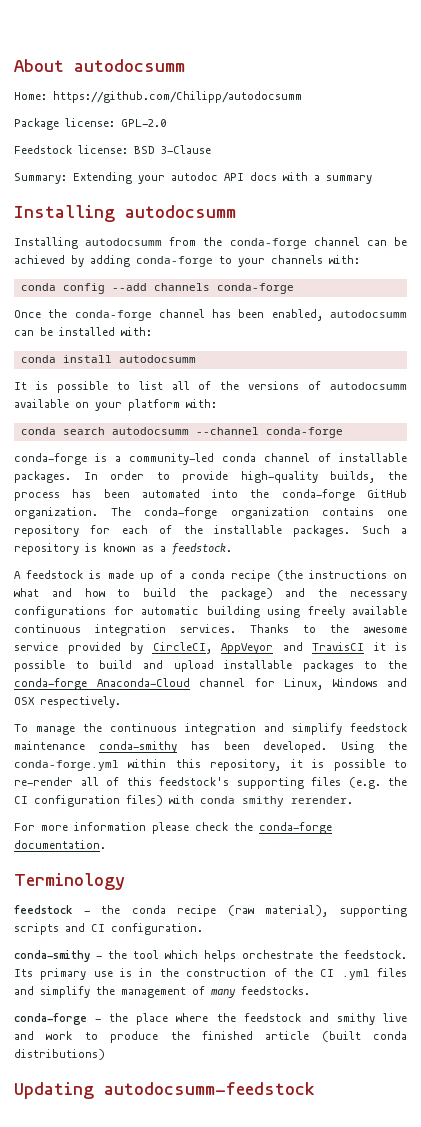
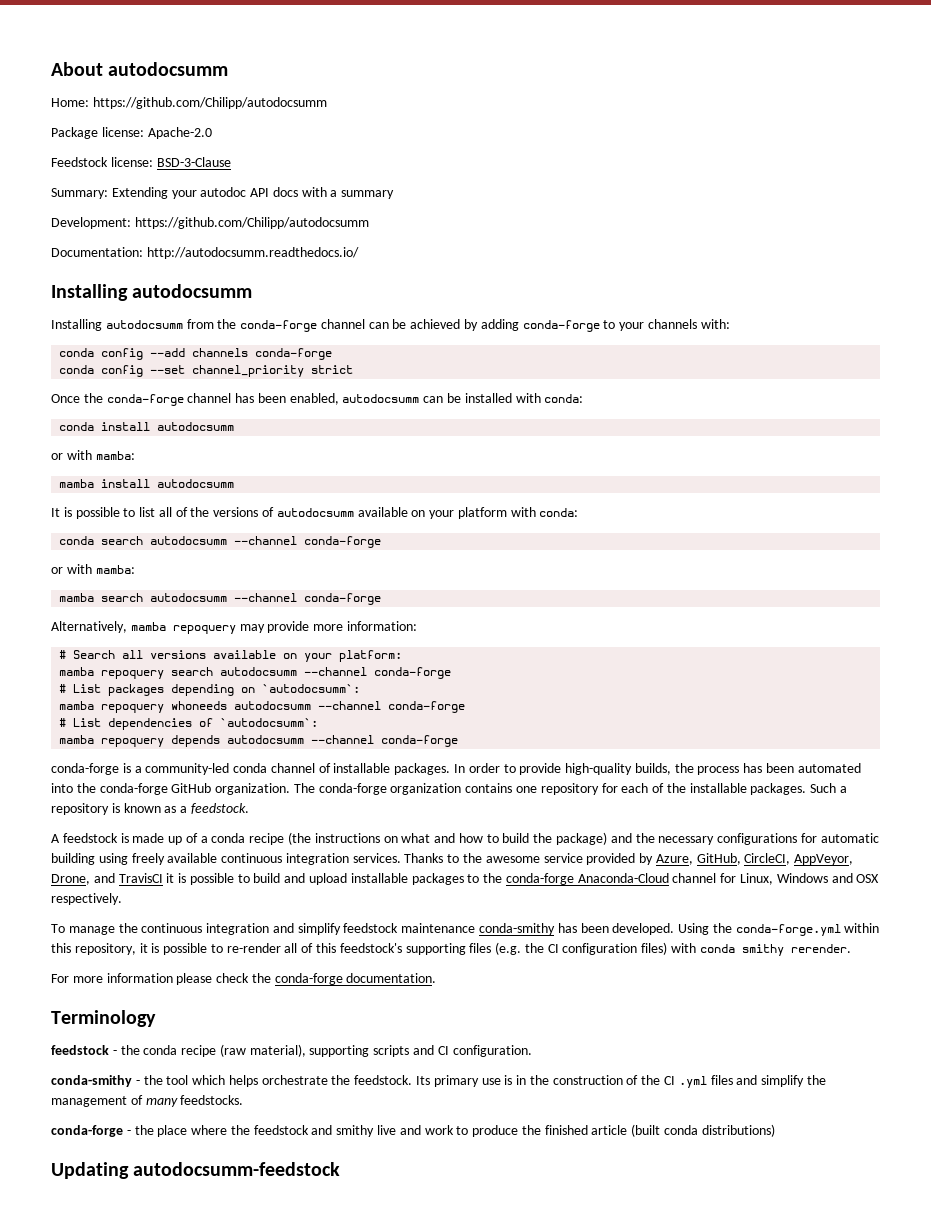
[121,119,166,127] GPL-2.0 -> [147,127,212,139] Apache-2.0
[134,145,211,154] BSD 3-Clause -> [156,157,231,167] BSD-3-Clause
(372, 179) none -> [51,217,369,229] [51,247,359,259] // Development: https://github.com/Chilipp/autodocsumm // Documentation: http://autodocsumm.readthedocs.io/
(294, 288) none -> [59,365,354,377] // conda config --set channel_priority strict
[121,327,152,336] with: -> [515,393,584,403] with conda:
(196, 359) none -> [51,450,135,460] [59,479,235,488] // or with mamba: // mamba install autodocsumm
[186,399,217,408] with: -> [510,507,579,517] with conda:
(343, 432) none -> [51,564,135,574] [59,593,382,605] [51,621,417,634] [59,650,403,662] [59,667,452,679] [59,684,361,696] [59,701,466,713] [59,718,319,730] [59,735,459,747] // or with mamba: // mamba search autodocsumm --channel conda-forge // Alternatively, mamba repoquery may provide more information: // # Search all versions available on your platform: // mamba repoquery search autodocsumm --channel conda-forge // # List packages depending on `autodocsumm`: // mamba repoquery whoneeds autodocsumm --channel conda-forge // # List dependencies of `autodocsumm`: // mamba repoquery depends autodocsumm --channel conda-forge
[152,642,273,654] CircleCI, AppVeyor -> [655,853,854,865] [51,874,90,885] Azure, GitHub, CircleCI, AppVeyor, Drone,

